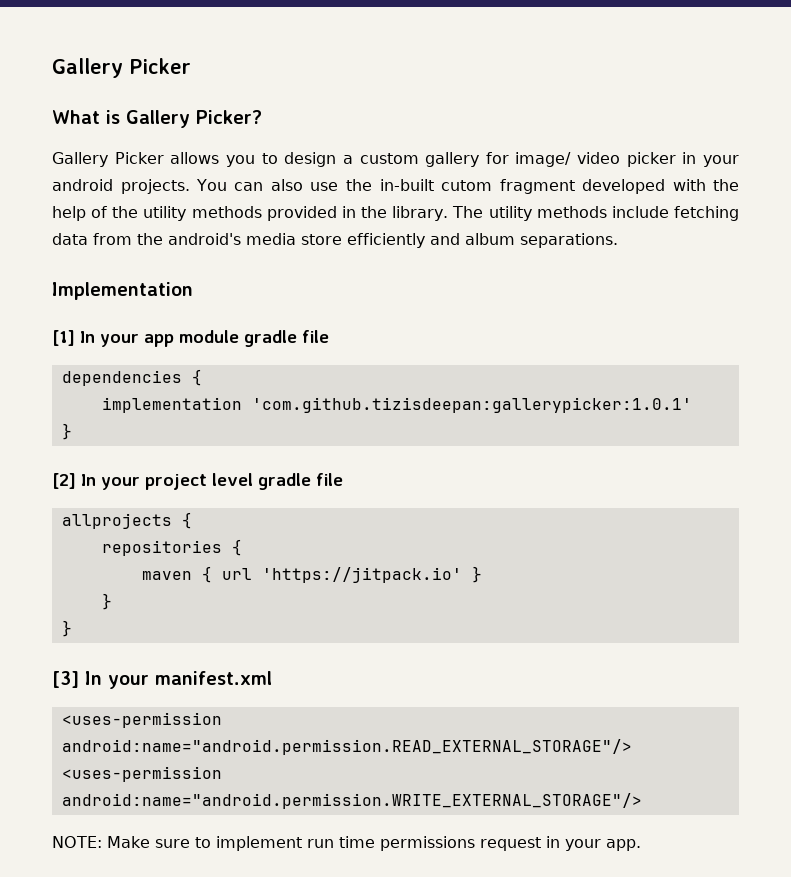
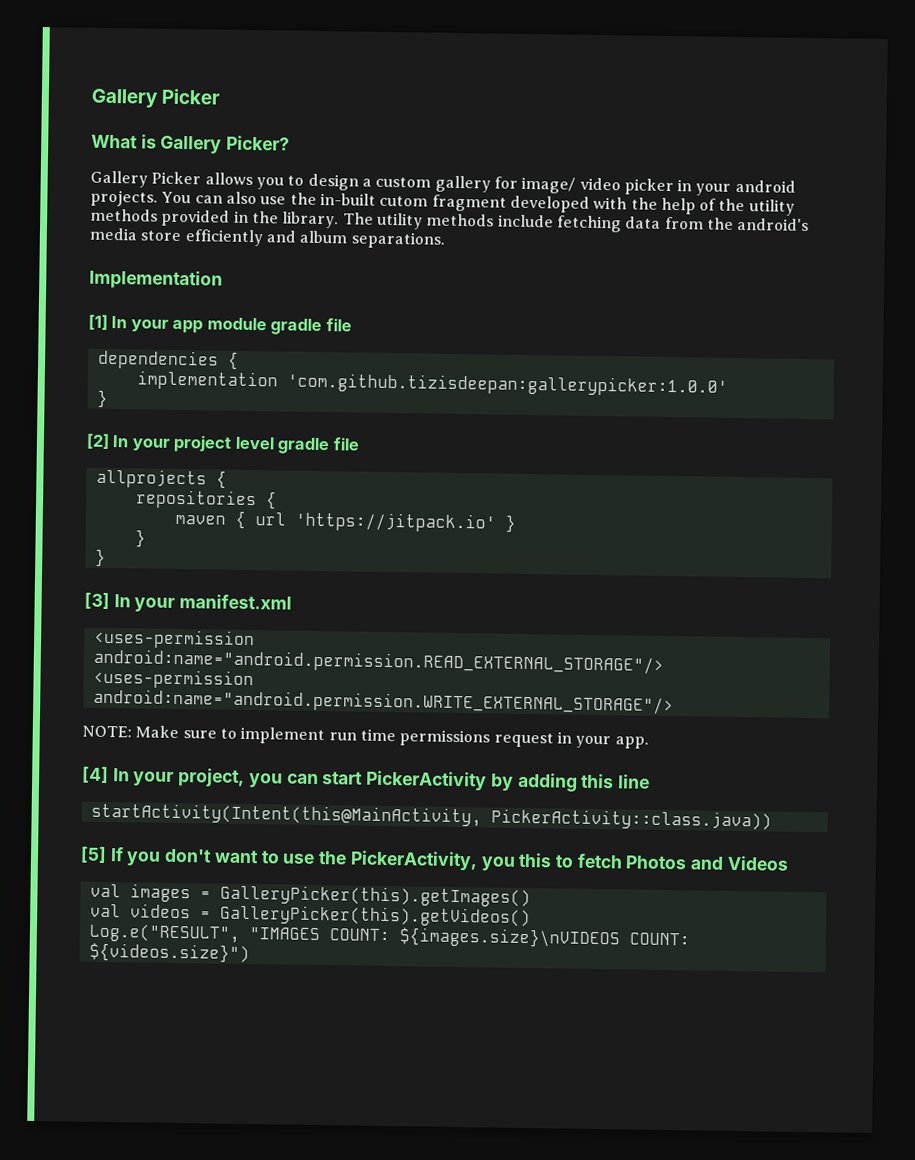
[251,397,692,413] 'com.github.tizisdeepan:gallerypicker:1.0.1' -> [286,372,728,397] 'com.github.tizisdeepan:gallerypicker:1.0.0'
(641, 845) none -> [82,766,650,792] [90,802,772,831] [80,846,789,871] [89,883,531,908] [89,903,531,928] [88,923,690,949] [88,942,250,964] // [4] In your project, you can start PickerActivity by adding this line // startActivity(Intent(this@MainActivity, PickerActivity::class.java)) // [5] If you don't want to use the PickerActivity, you this to fetch Photos and Videos // val images = GalleryPicker(this).getImages() // val videos = GalleryPicker(this).getVideos() // Log.e("RESULT", "IMAGES COUNT: ${images.size}\nVIDEOS COUNT: ${videos.size}")

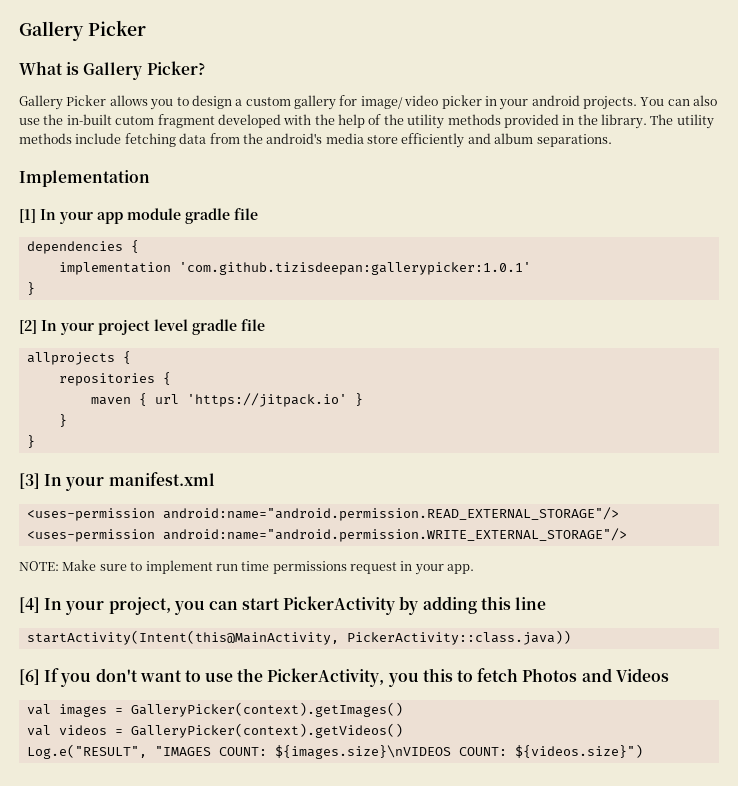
[286,372,728,397] 'com.github.tizisdeepan:gallerypicker:1.0.0' -> [178,262,531,275] 'com.github.tizisdeepan:gallerypicker:1.0.1'
[80,846,107,863] [5] -> [19,669,40,685] [6]
[219,884,531,908] GalleryPicker(this).getImages() -> [130,702,403,717] GalleryPicker(context).getImages()
[219,904,531,928] GalleryPicker(this).getVideos() -> [130,723,403,738] GalleryPicker(context).getVideos()

